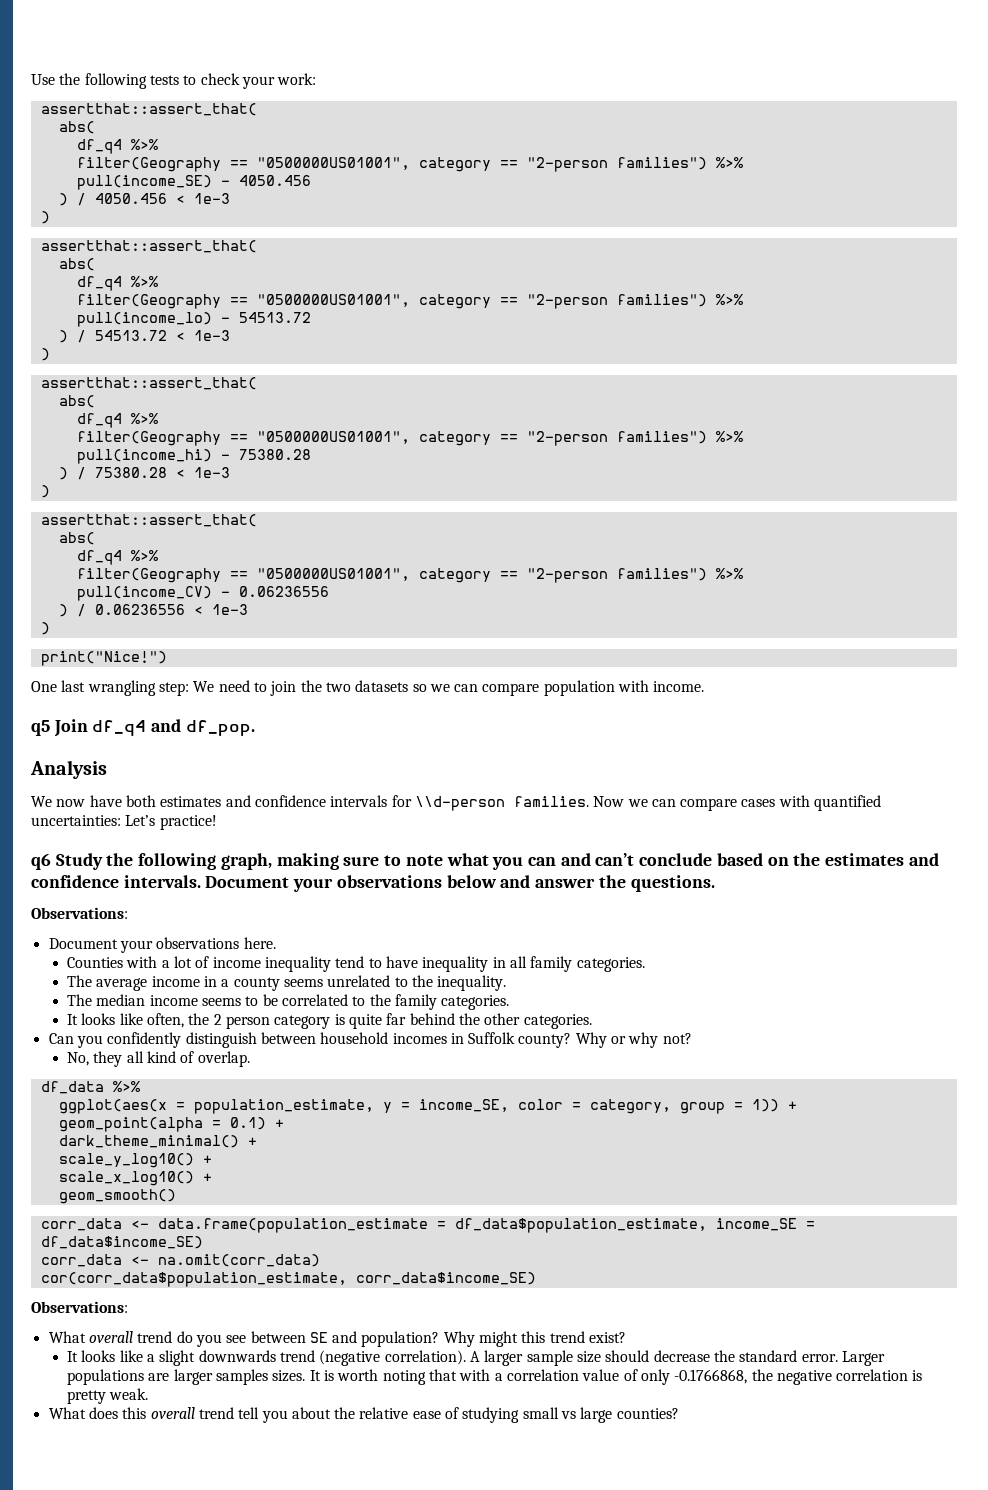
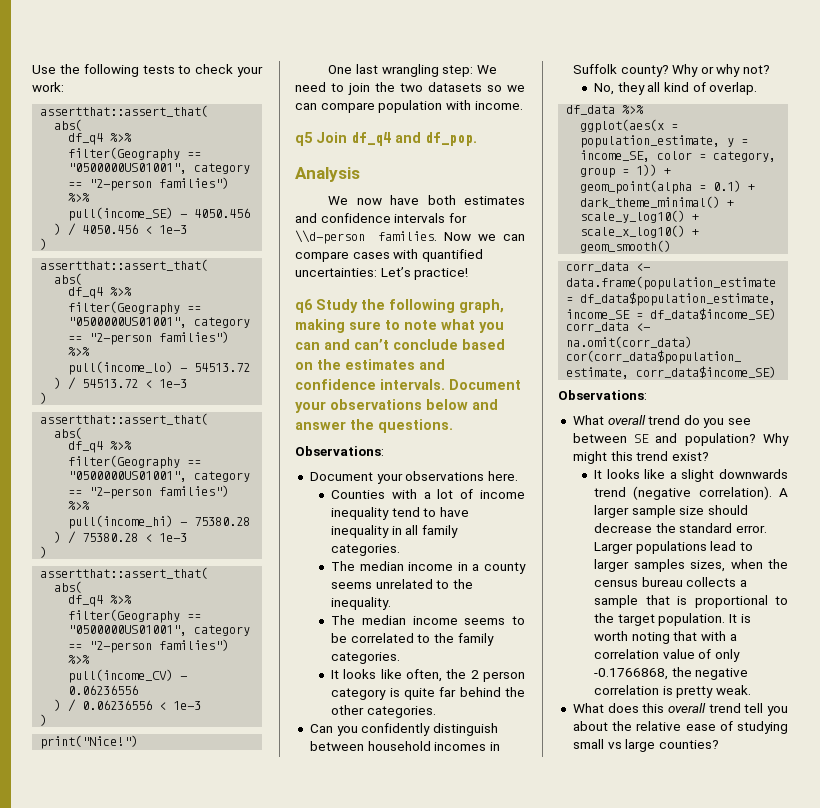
[96,978,148,991] average -> [359,561,404,571] median
[148,1369,306,1385] are larger samples sizes. -> [710,541,754,551] [594,559,788,572] [594,577,748,587] [594,595,788,608] [594,613,726,626] lead to larger samples sizes, when the census bureau collects a sample that is proportional to the target population.

